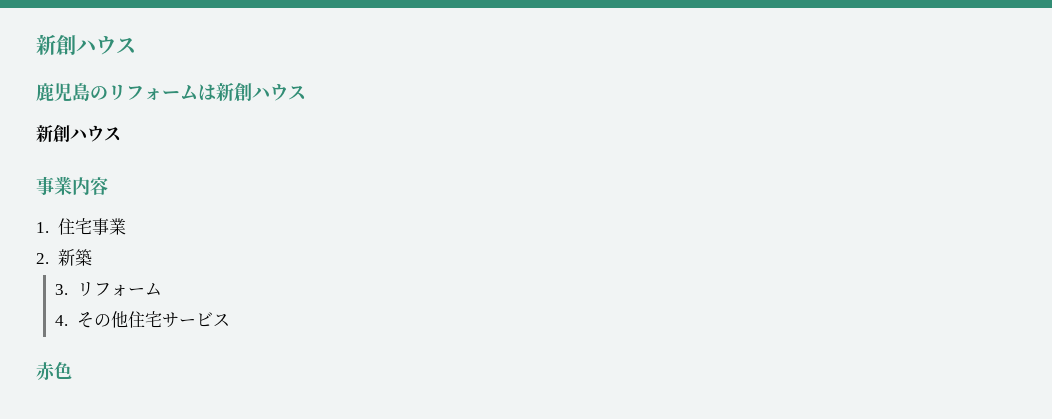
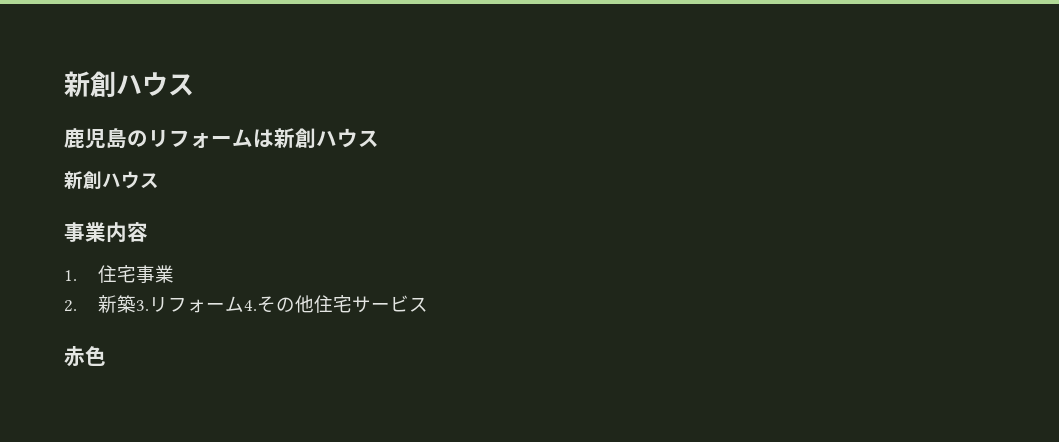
(92, 257) // -> (136, 304) none
(162, 289) // -> (244, 304) none

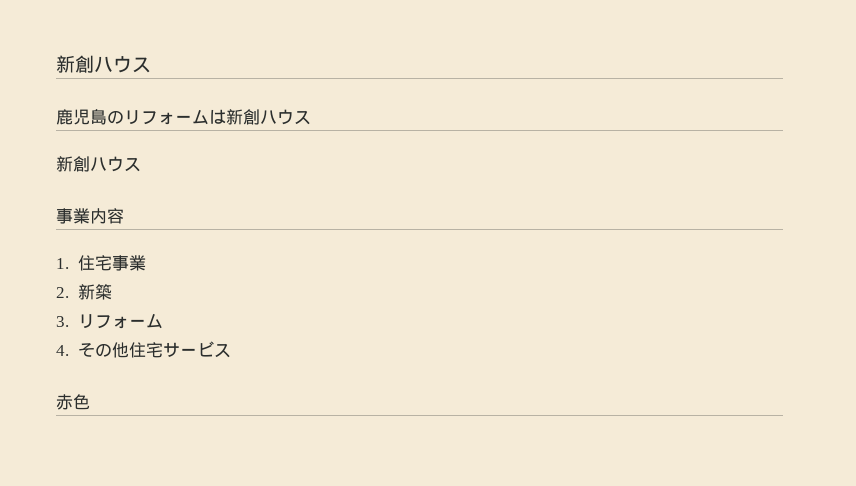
(136, 304) none -> (112, 292) //
(244, 304) none -> (163, 321) //

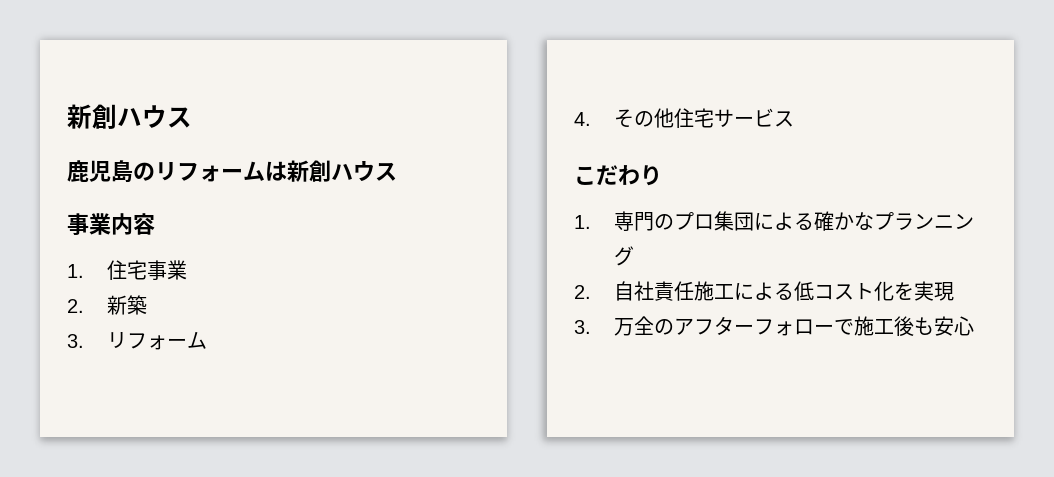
[56,156,141,172] // 新創ハウス -> (397, 171) none
[56,394,90,410] 赤色 -> [574,165,662,186] [574,211,974,231] [613,246,634,266] [574,281,954,301] [574,316,974,336] こだわり // 1.専門のプロ集団による確かなプランニング // 2.自社責任施工による低コスト化を実現 // 3.万全のアフターフォローで施工後も安心

